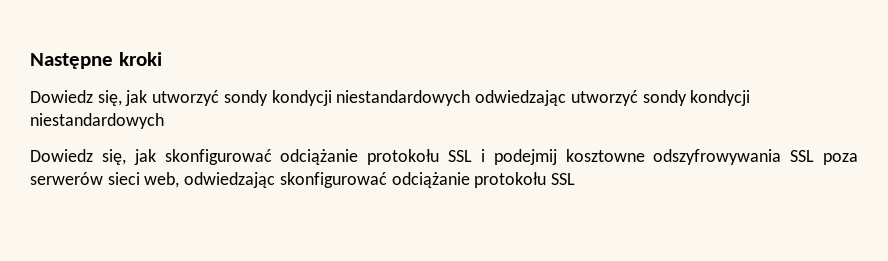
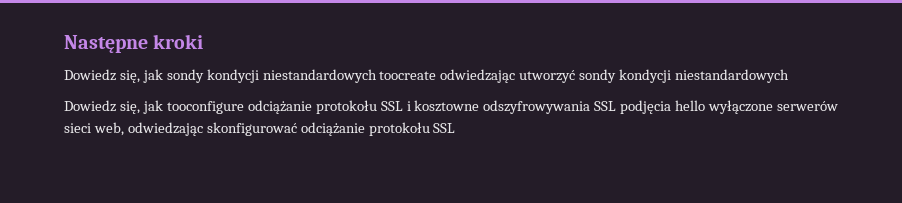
[152,90,471,106] utworzyć sondy kondycji niestandardowych -> [166,69,437,83] sondy kondycji niestandardowych toocreate
[164,149,272,165] skonfigurować -> [166,101,244,114] tooconfigure
[493,149,557,165] podejmij -> (411, 106) none
[823,153,859,165] poza -> [620,100,774,114] podjęcia hello wyłączone

